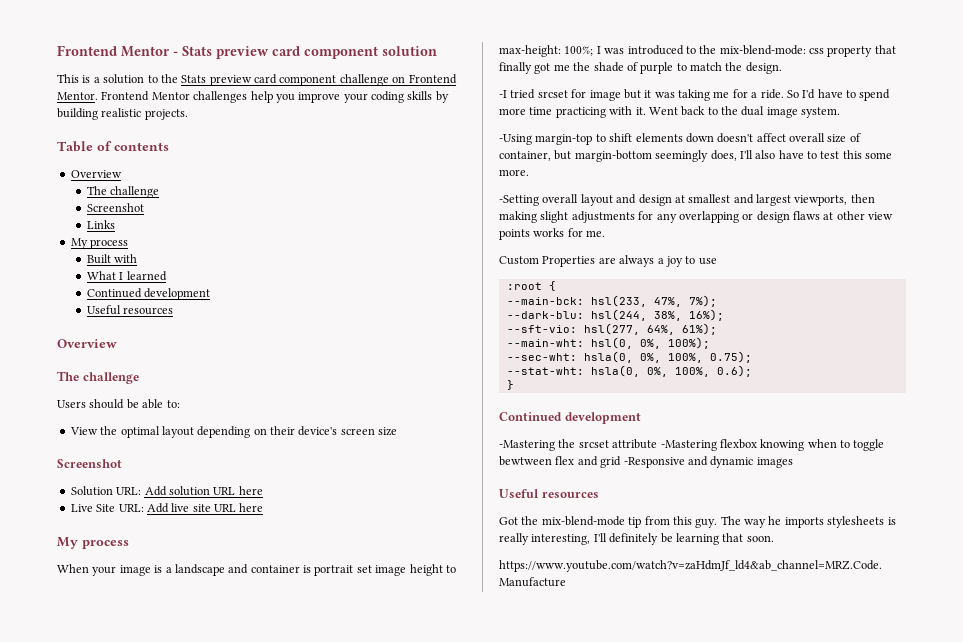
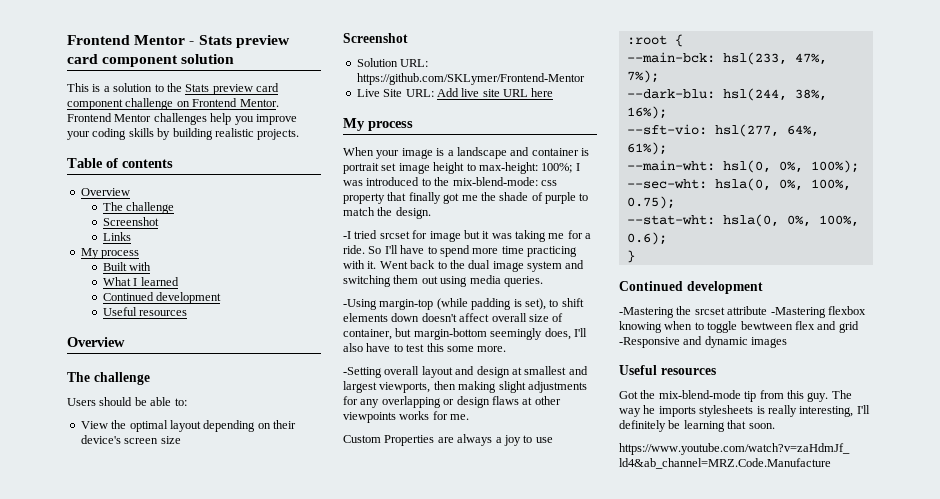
[144,486,263,496] Add solution URL here -> [356,73,585,85] https://github.com/SKLymer/Frontend-Mentor
[802,89,816,99] I'd -> [384,245,398,254] I'll
[801,107,841,118] [499,134,593,145] system. // -Using margin-top -> [527,260,585,272] [343,275,543,287] [343,298,546,310] system and switching them out using media queries. // -Using margin-top (while padding is set),
[868,212,894,220] [499,229,530,240] view points -> [343,412,396,423] viewpoints

